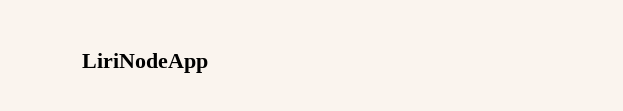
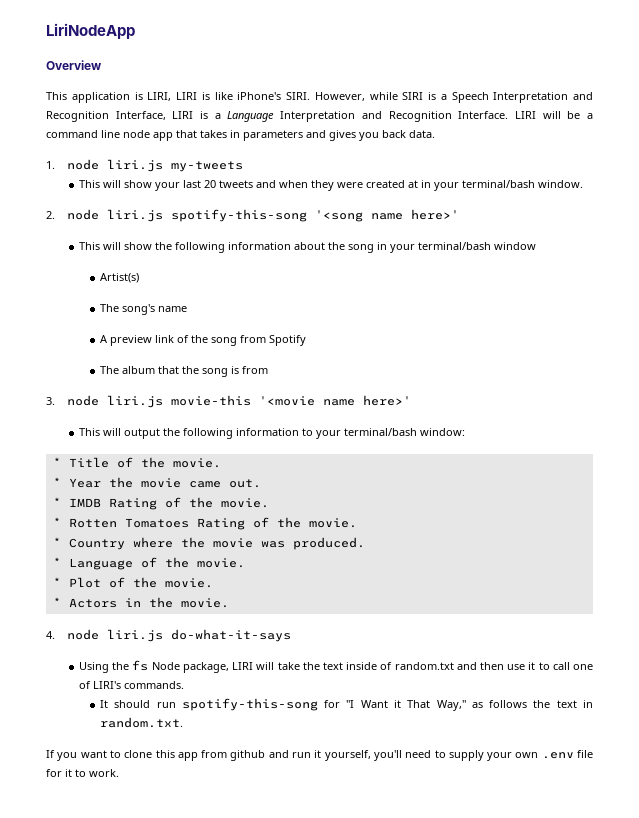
(208, 63) none -> [46,60,102,70] [46,92,593,103] [46,111,593,122] [46,130,435,141] [46,159,243,172] [79,180,584,191] [46,209,459,222] [79,242,537,253] [100,273,140,283] [100,304,188,315] [100,335,307,346] [100,366,269,377] [46,395,411,408] [79,428,466,439] [52,457,221,468] [52,477,261,488] [52,497,269,510] [52,517,357,530] [52,537,365,550] [52,557,245,570] [52,577,213,588] [52,597,229,608] [46,629,291,642] [79,660,593,673] [79,681,185,689] [100,698,594,711] [100,717,184,728] [46,750,594,761] [46,769,119,777] // Overview // This application is LIRI, LIRI is like iPhone's SIRI. However, while SIRI is a Speech Interpretation and Recognition Interface, LIRI is a Language Interpretation and Recognition Interface. LIRI will be a command line node app that takes in parameters and gives you back data. // 1. node liri.js my-tweets // This will show your last 20 tweets and when they were created at in your terminal/bash window. // 2. node liri.js spotify-this-song '<song name here>' // This will show the following information about the song in your terminal/bash window // Artist(s) // The song's name // A preview link of the song from Spotify // The album that the song is from // 3. node liri.js movie-this '<movie name here>' // This will output the following information to your terminal/bash window: // * Title of the movie. // * Year the movie came out. // * IMDB Rating of the movie. // * Rotten Tomatoes Rating of the movie. // * Country where the movie was produced. // * Language of the movie. // * Plot of the movie. // * Actors in the movie. // 4. node liri.js do-what-it-says // Using the fs Node package, LIRI will take the text inside of random.txt and then use it to call one of LIRI's commands. // It should run spotify-this-song for "I Want it That Way," as follows the text in random.txt. // If you want to clone this app from github and run it yourself, you'll need to supply your own .env file for it to work.

